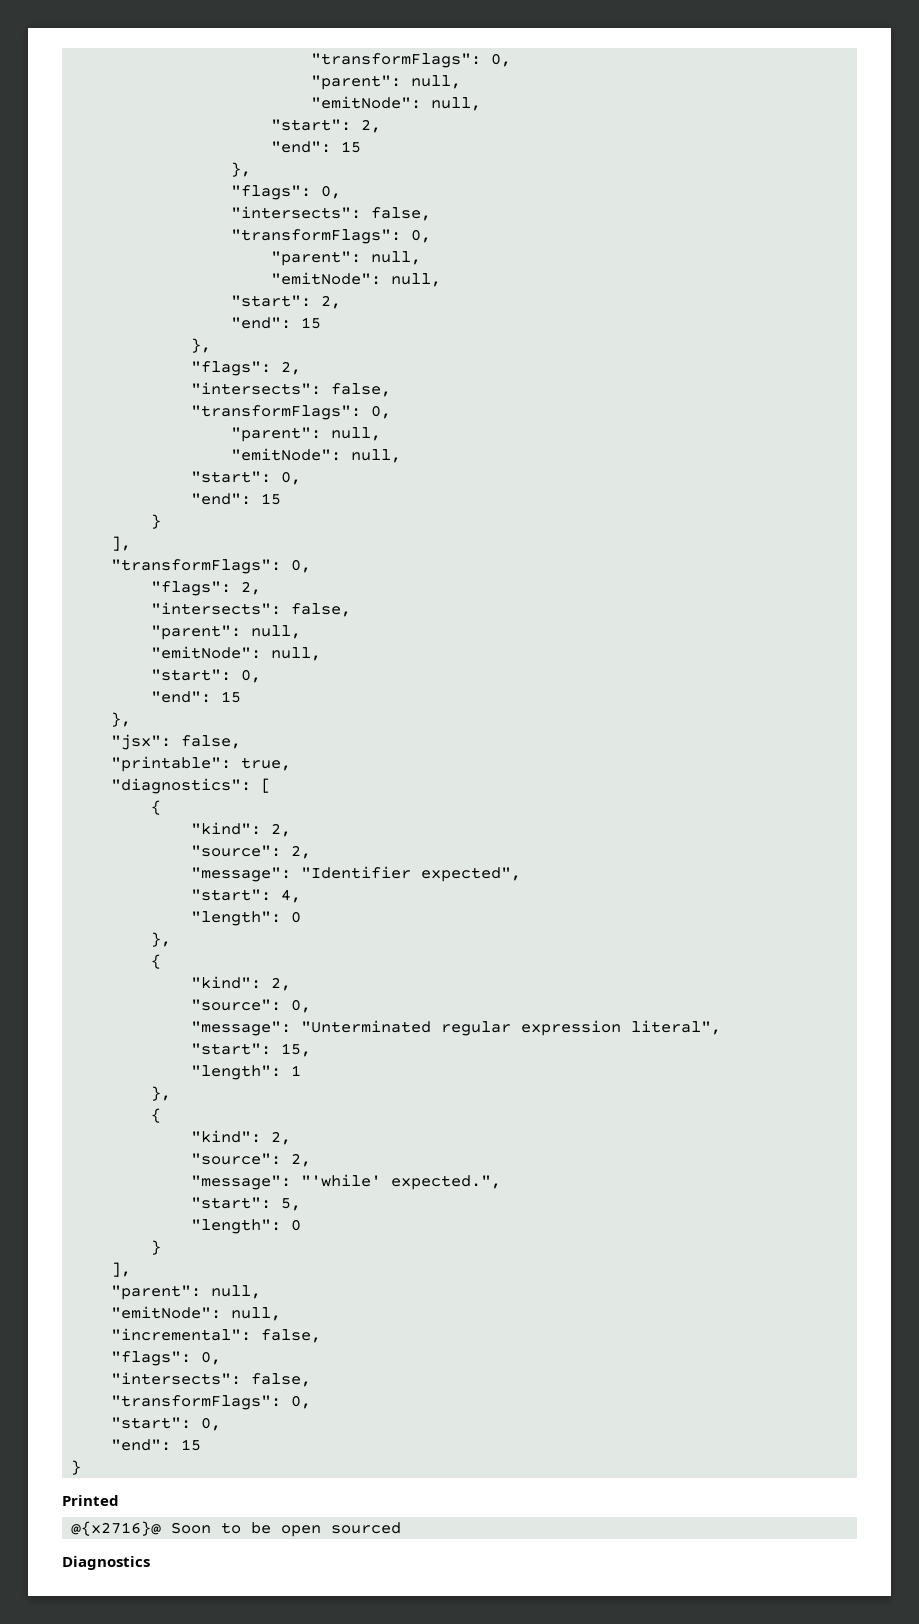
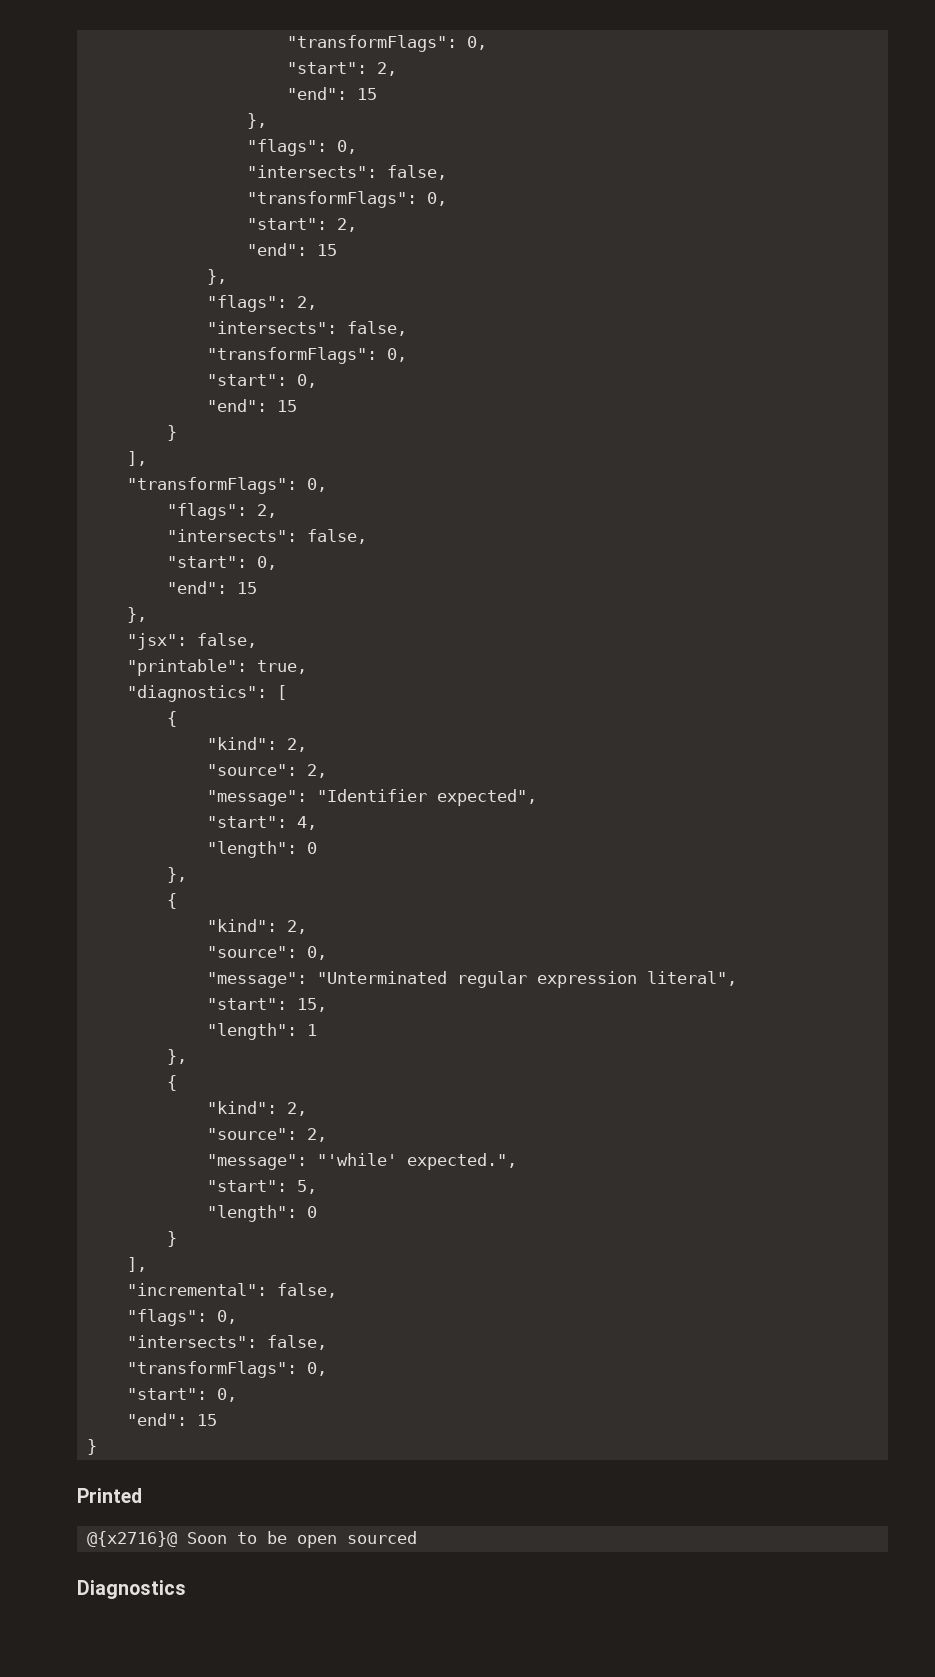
[310,53,511,68] [310,75,461,90] [310,96,481,111] "transformFlags": 0, // "parent": null, // "emitNode": null, -> [287,35,488,52] "transformFlags": 0,
[270,251,421,266] [270,272,441,287] // "parent": null, // "emitNode": null, -> (448, 199) none
[230,427,381,442] [230,448,401,463] // "parent": null, // "emitNode": null, -> (408, 355) none
[150,625,301,640] [150,646,321,661] // "parent": null, // "emitNode": null, -> (368, 536) none
[110,1285,261,1300] [110,1306,281,1321] // "parent": null, // "emitNode": null, -> (148, 1264) none

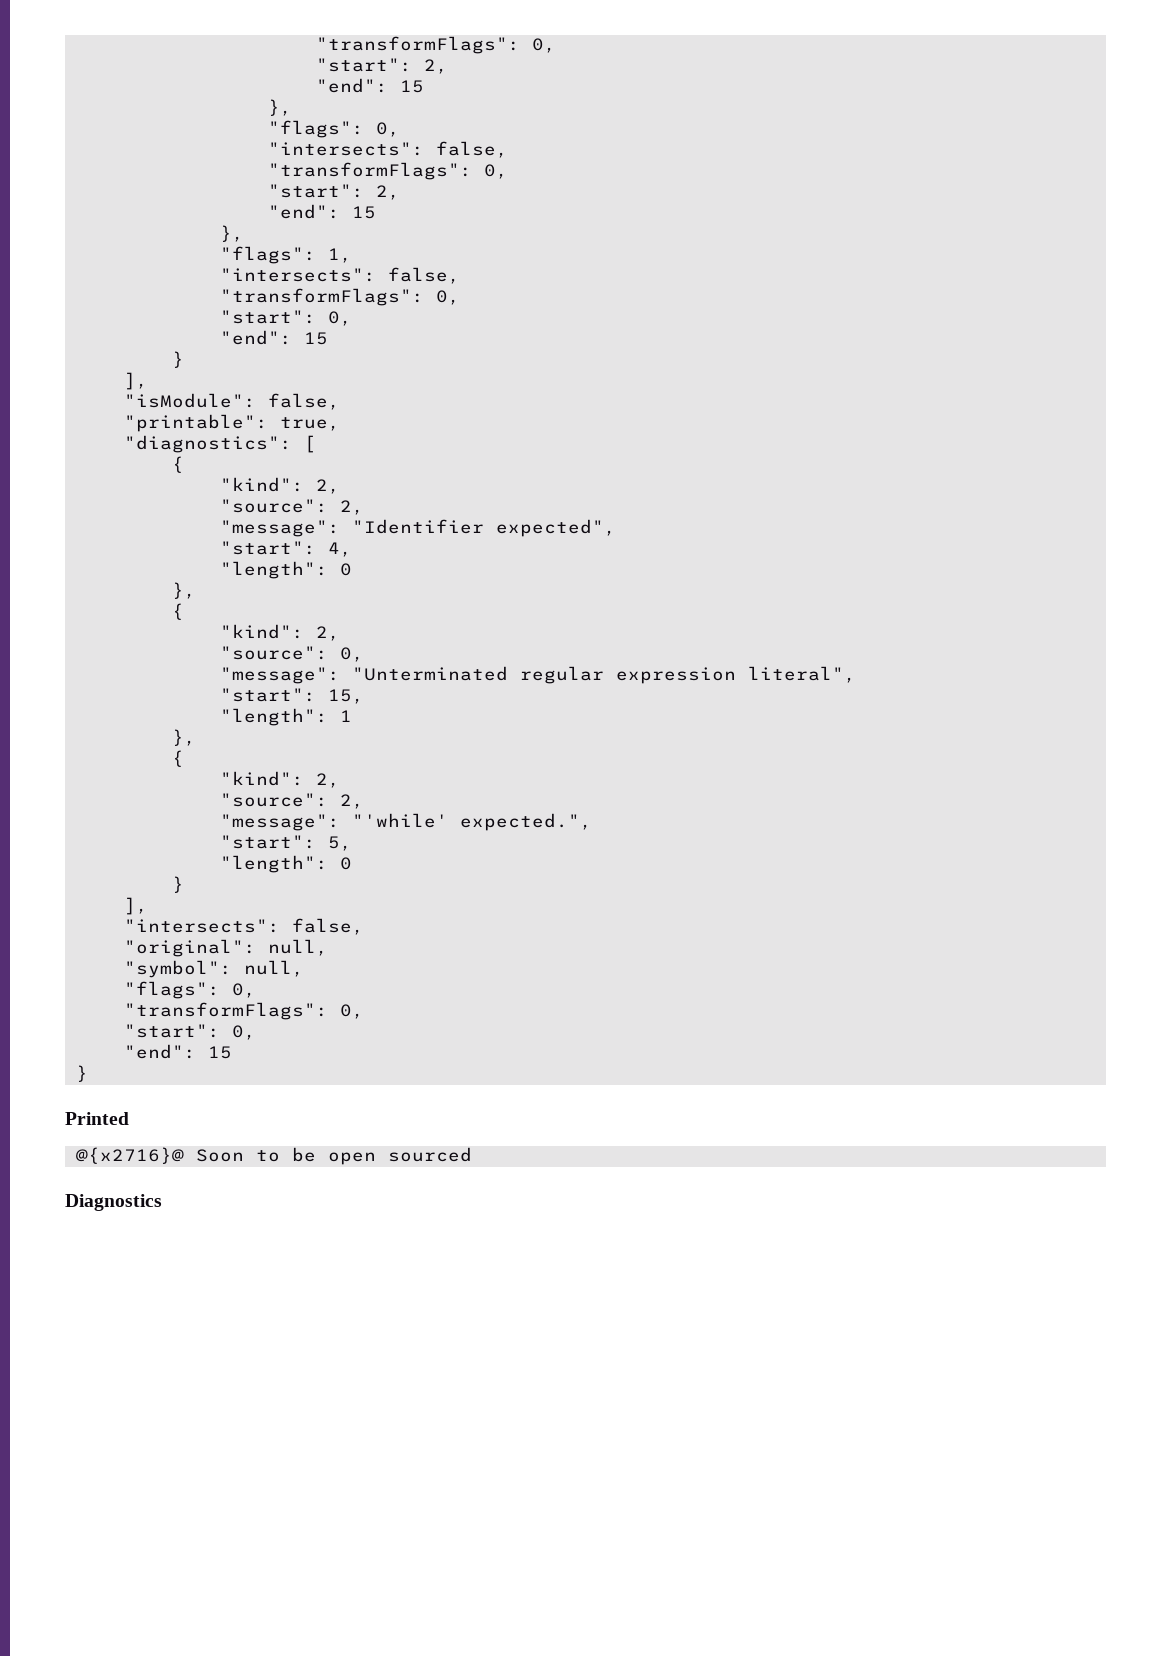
[297,296,318,310] 2, -> [327,248,352,263] 1,
[127,477,328,494] [167,503,278,520] [167,529,368,544] [167,556,278,570] [167,581,258,594] [127,607,148,623] [127,633,188,650] "transformFlags": 0, // "flags": 2, // "intersects": false, // "start": 0, // "end": 15 // }, // "jsx": -> [123,393,256,408] "isModule":
[127,1283,338,1298] [127,1309,238,1326] [127,1335,328,1350] "incremental": false, // "flags": 0, // "intersects": false, -> [123,918,364,935] [123,939,328,957] [123,960,304,978] [123,981,256,999] "intersects": false, // "original": null, // "symbol": null, // "flags": 0,

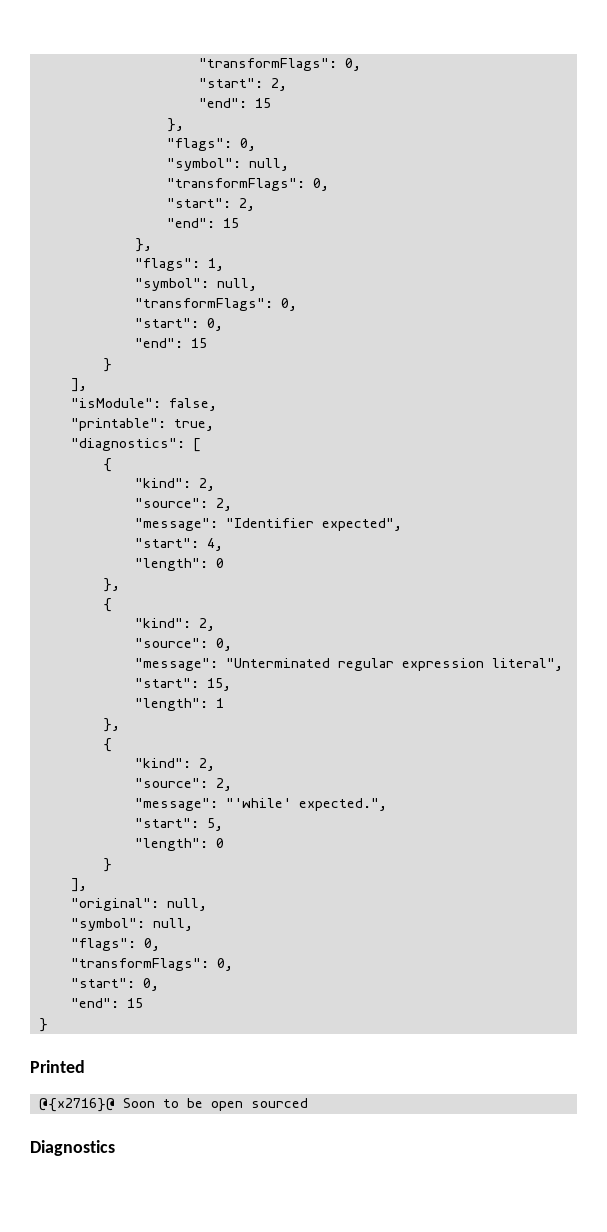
[267,141,508,158] "intersects": false, -> [167,158,290,171] "symbol": null,
[219,267,460,284] "intersects": false, -> [135,278,258,291] "symbol": null,
[123,918,364,935] // "intersects": false, -> (88, 885) none

